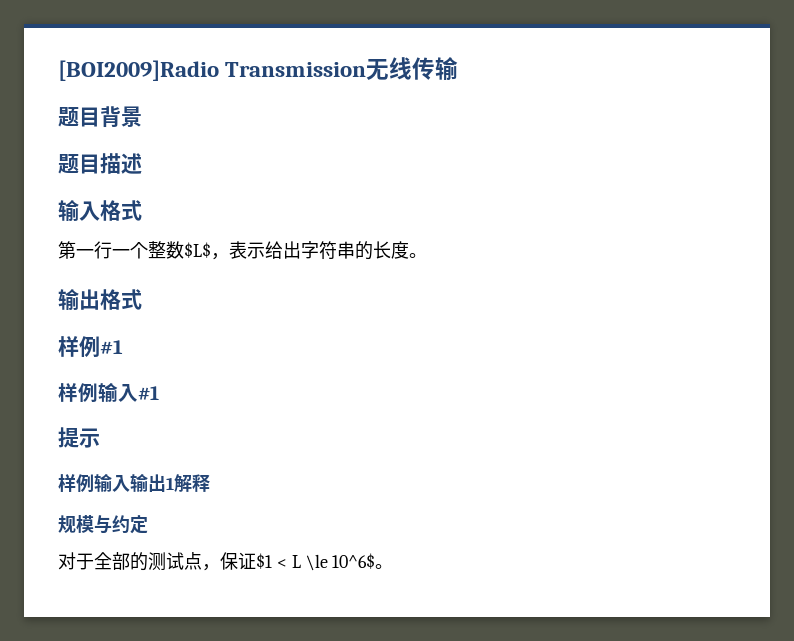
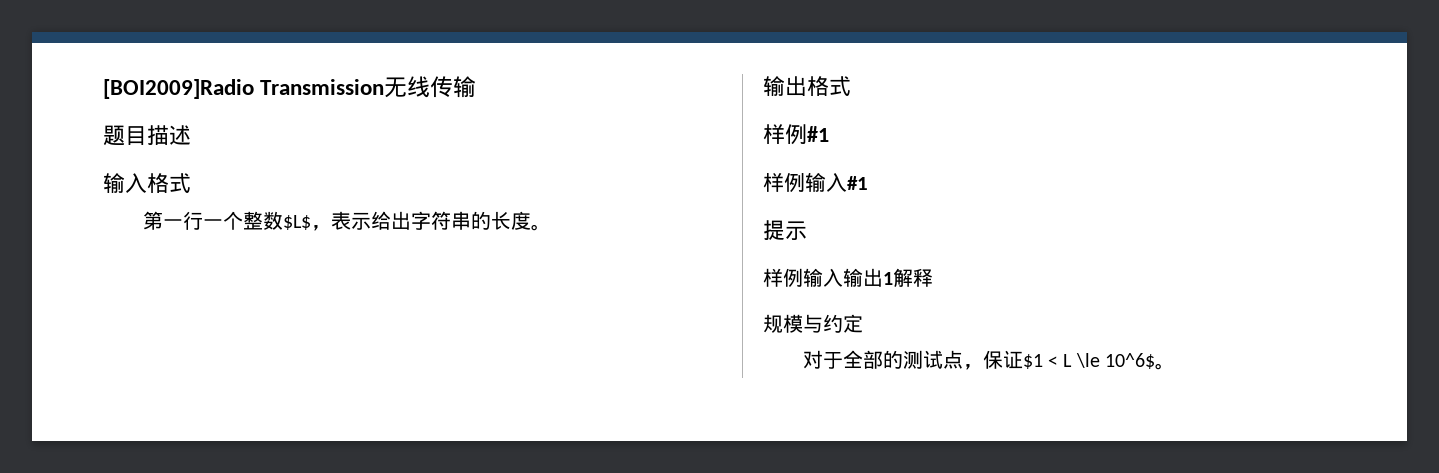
[58,106,142,128] // 题目背景 -> (477, 87) none

